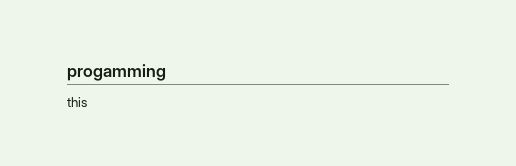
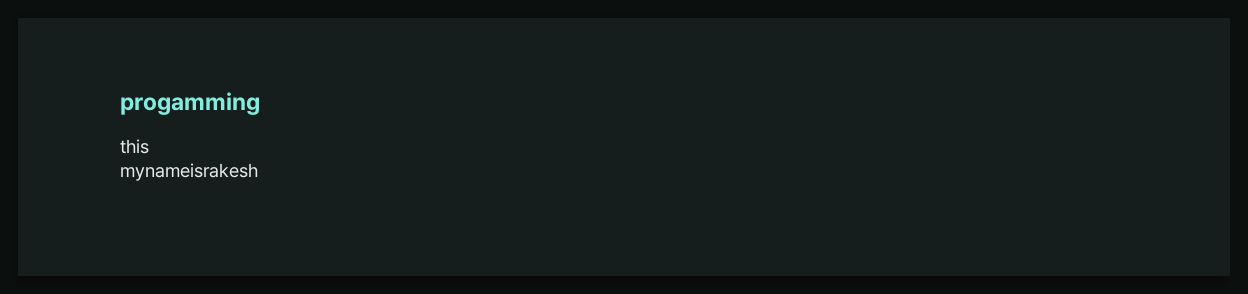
(87, 102) none -> [120,163,258,181] // mynameisrakesh

